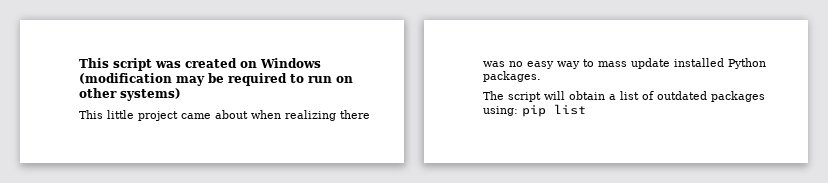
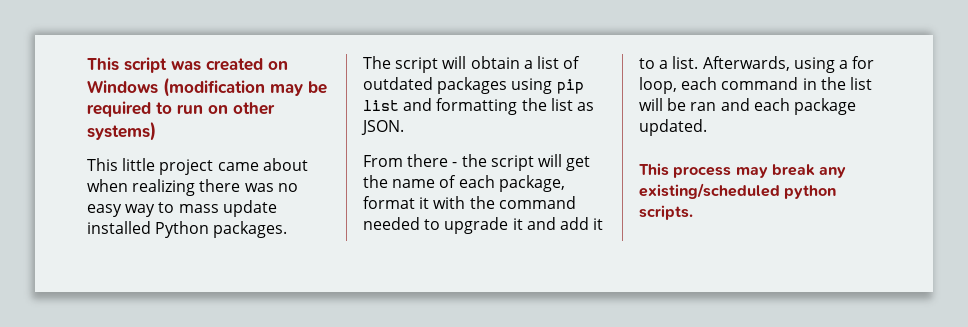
[483,106,518,116] using: -> [511,78,553,94] using
(586, 109) none -> [403,98,594,115] [361,120,404,135] [363,154,591,171] [363,175,565,192] [363,196,576,209] [363,217,604,234] [639,56,875,73] [639,77,872,94] [639,98,856,115] [639,119,707,136] [639,163,847,178] [639,183,837,199] [639,205,693,220] and formatting the list as JSON. // From there - the script will get the name of each package, format it with the command needed to upgrade it and add it to a list. Afterwards, using a for loop, each command in the list will be ran and each package updated. // This process may break any existing/scheduled python scripts.

